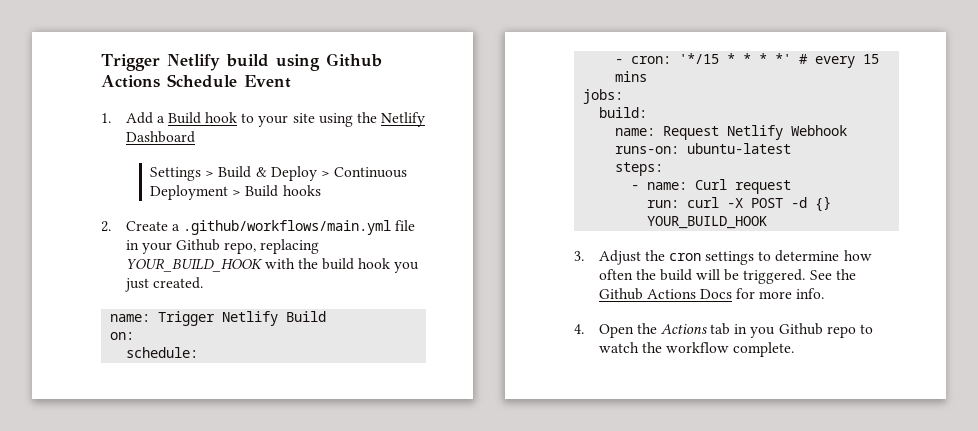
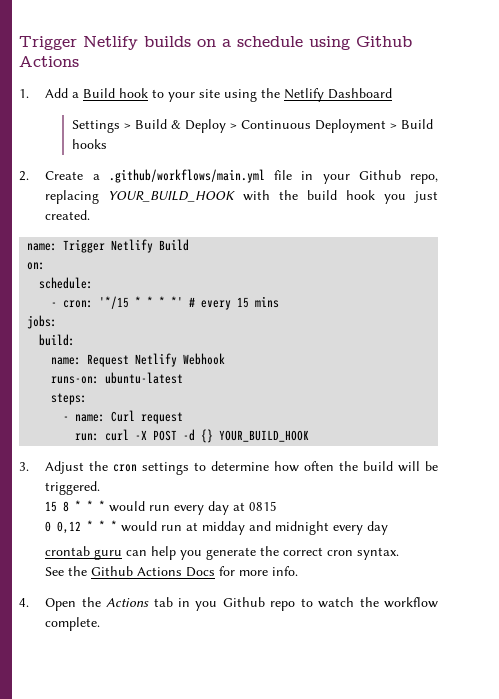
[101,54,269,71] Trigger Netlify build -> [19,36,303,50] Trigger Netlify builds on a schedule
[167,74,291,88] Schedule Event -> (79, 61) none
(806, 276) none -> [45,500,278,515] [45,520,389,535] [45,546,400,560] // 15 8 * * * would run every day at 0815 // 0 0,12 * * * would run at midday and midnight every day // crontab guru can help you generate the correct cron syntax. //

